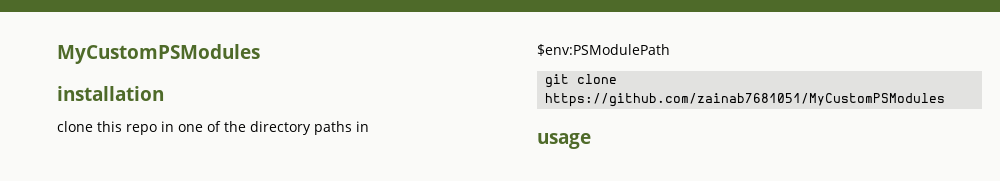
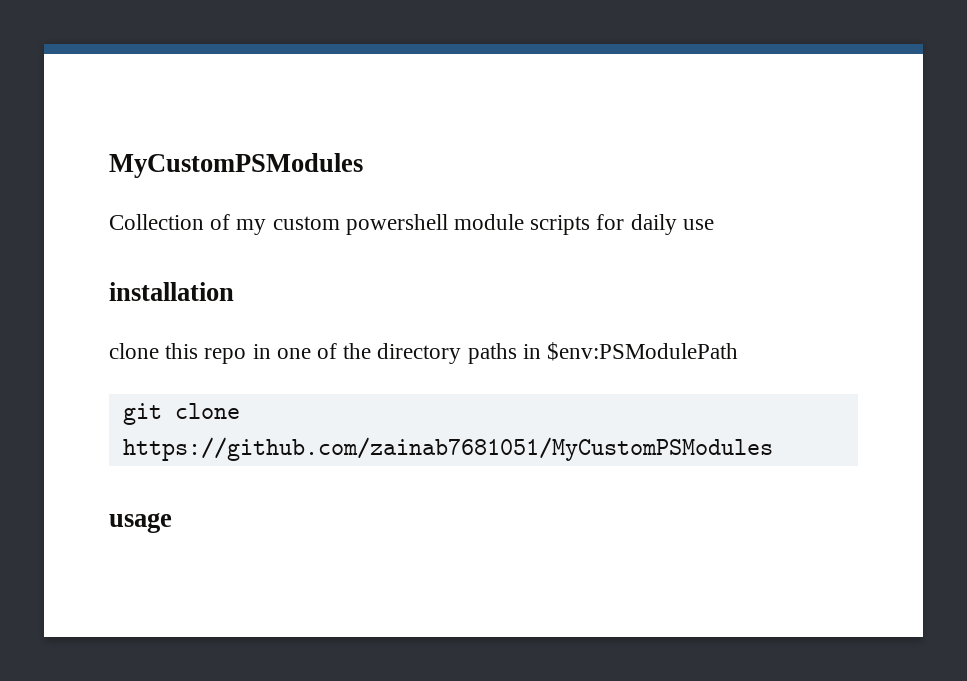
(260, 54) none -> [109,214,714,235] // Collection of my custom powershell module scripts for daily use

